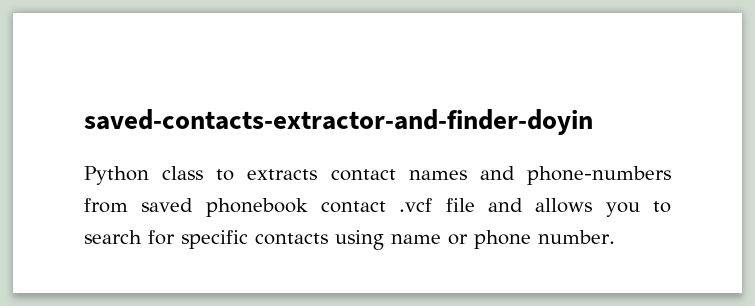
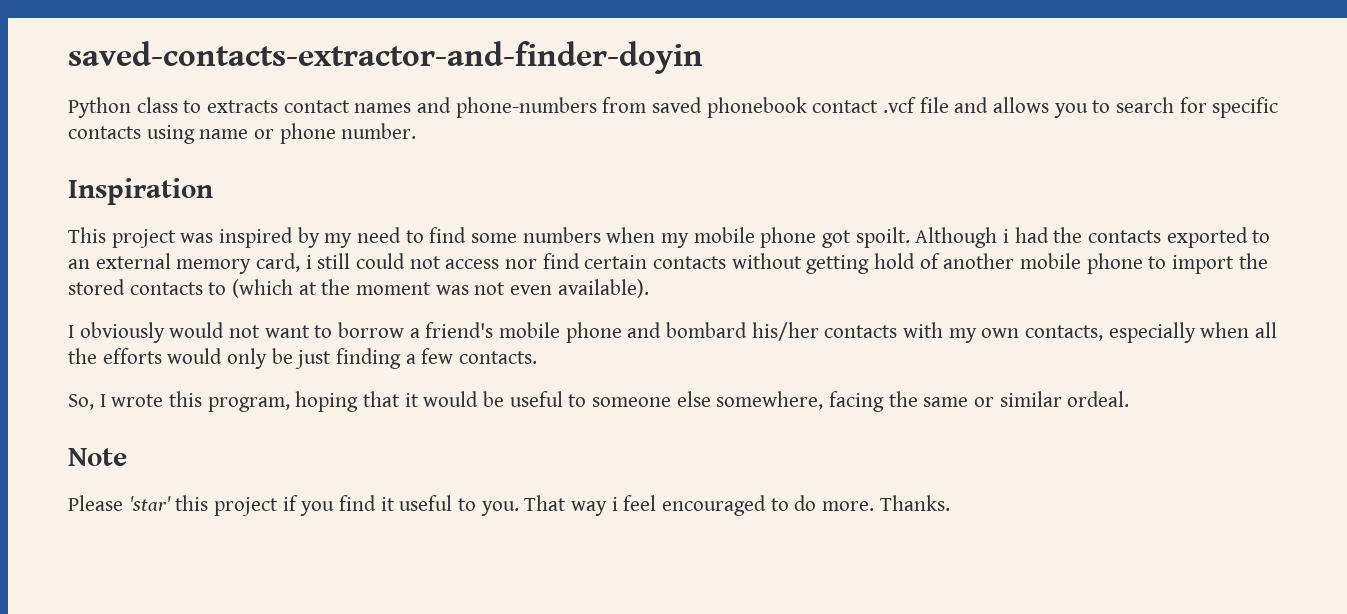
(615, 237) none -> [68,178,213,205] [68,227,1271,248] [68,253,1268,274] [68,279,649,298] [68,322,1278,343] [68,348,538,369] [68,391,1130,412] [68,448,127,466] [68,495,950,516] // Inspiration // This project was inspired by my need to find some numbers when my mobile phone got spoilt. Although i had the contacts exported to an external memory card, i still could not access nor find certain contacts without getting hold of another mobile phone to import the stored contacts to (which at the moment was not even available). // I obviously would not want to borrow a friend's mobile phone and bombard his/her contacts with my own contacts, especially when all the efforts would only be just finding a few contacts. // So, I wrote this program, hoping that it would be useful to someone else somewhere, facing the same or similar ordeal. // Note // Please 'star' this project if you find it useful to you. That way i feel encouraged to do more. Thanks.

